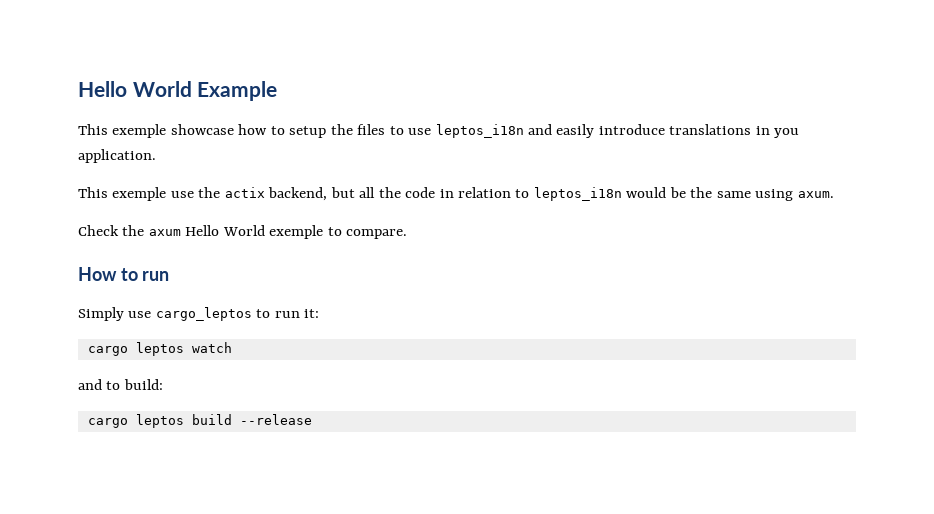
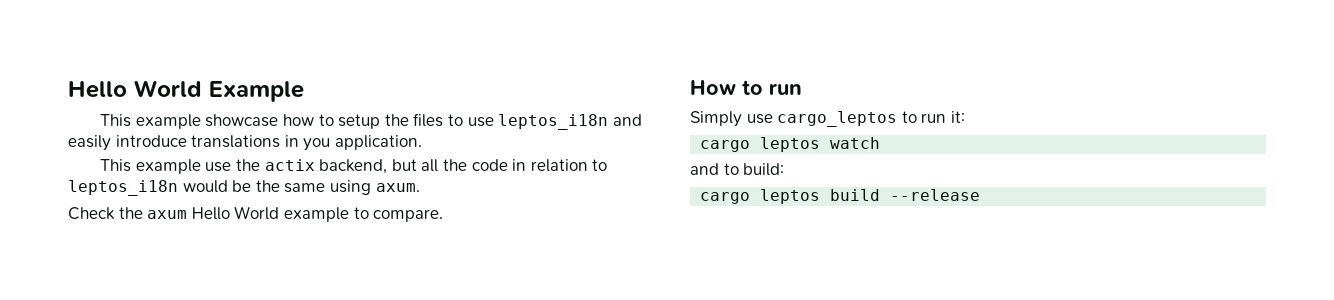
[112,124,167,138] exemple -> [135,114,201,129] example
[112,187,167,201] exemple -> [135,159,201,174] example
[269,225,324,239] exemple -> [283,207,349,222] example

